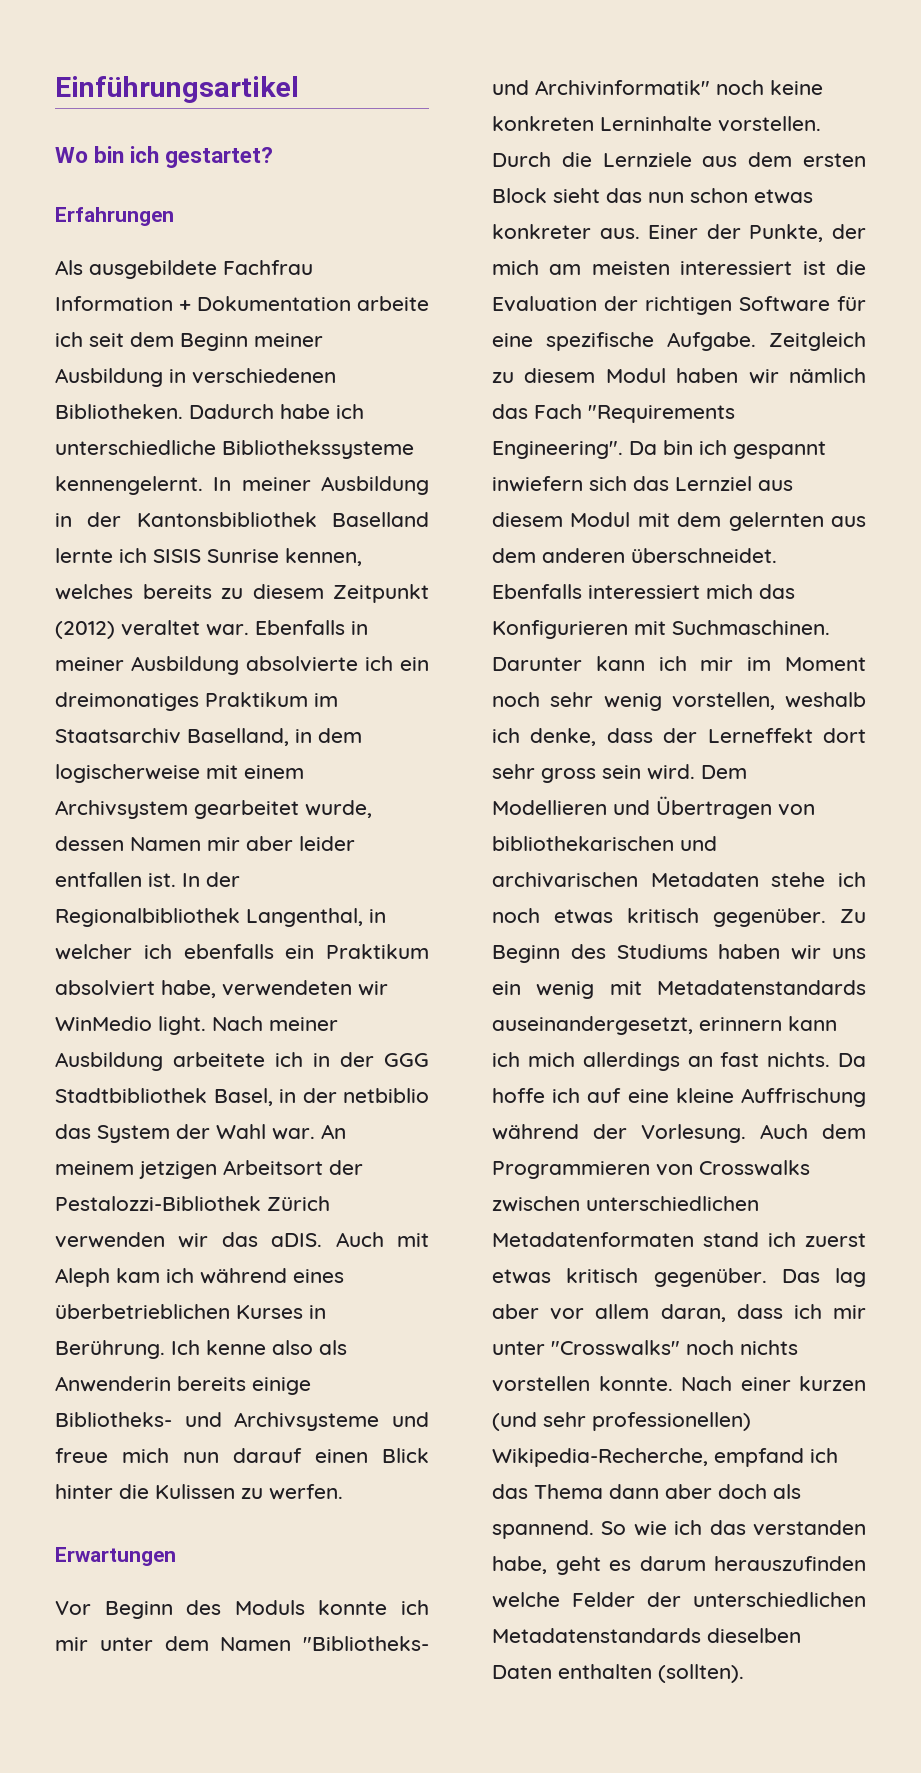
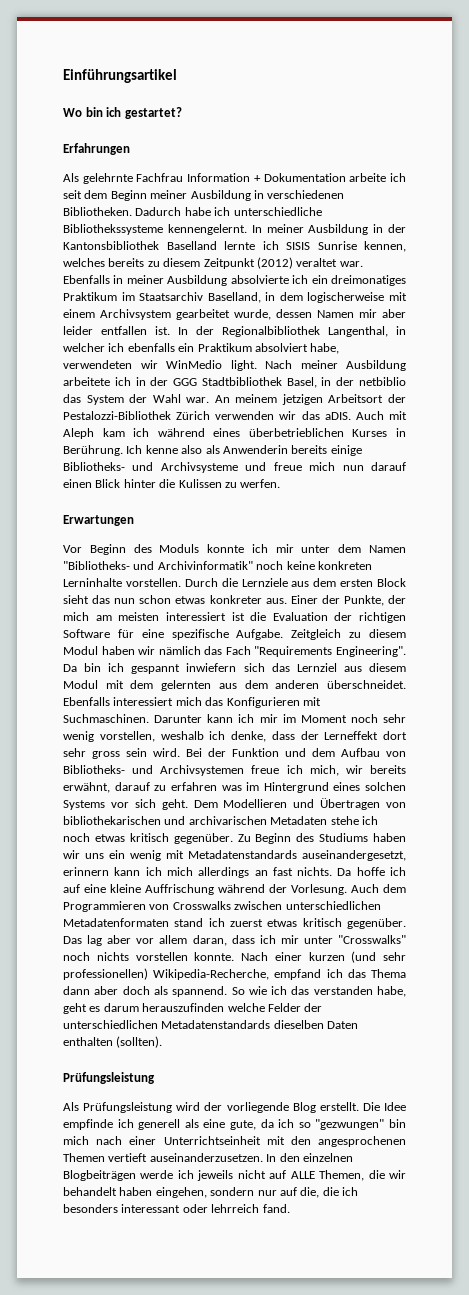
[89,260,217,279] ausgebildete -> [82,173,133,184] gelehrnte
(695, 772) none -> [186,748,406,757] [63,765,406,776] [63,782,406,793] [63,799,188,810] Bei der Funktion und dem Aufbau von Bibliotheks- und Archivsystemen freue ich mich, wir bereits erwähnt, darauf zu erfahren was im Hintergrund eines solchen Systems vor sich geht.
(744, 1673) none -> [63,1072,155,1084] [63,1102,406,1113] [63,1119,406,1130] [63,1136,406,1147] [63,1153,353,1162] [63,1170,407,1181] [63,1187,358,1198] [63,1204,290,1213] // Prüfungsleistung // Als Prüfungsleistung wird der vorliegende Blog erstellt. Die Idee empfinde ich generell als eine gute, da ich so "gezwungen" bin mich nach einer Unterrichtseinheit mit den angesprochenen Themen vertieft auseinanderzusetzen. In den einzelnen Blogbeiträgen werde ich jeweils nicht auf ALLE Themen, die wir behandelt haben eingehen, sondern nur auf die, die ich besonders interessant oder lehrreich fand.

